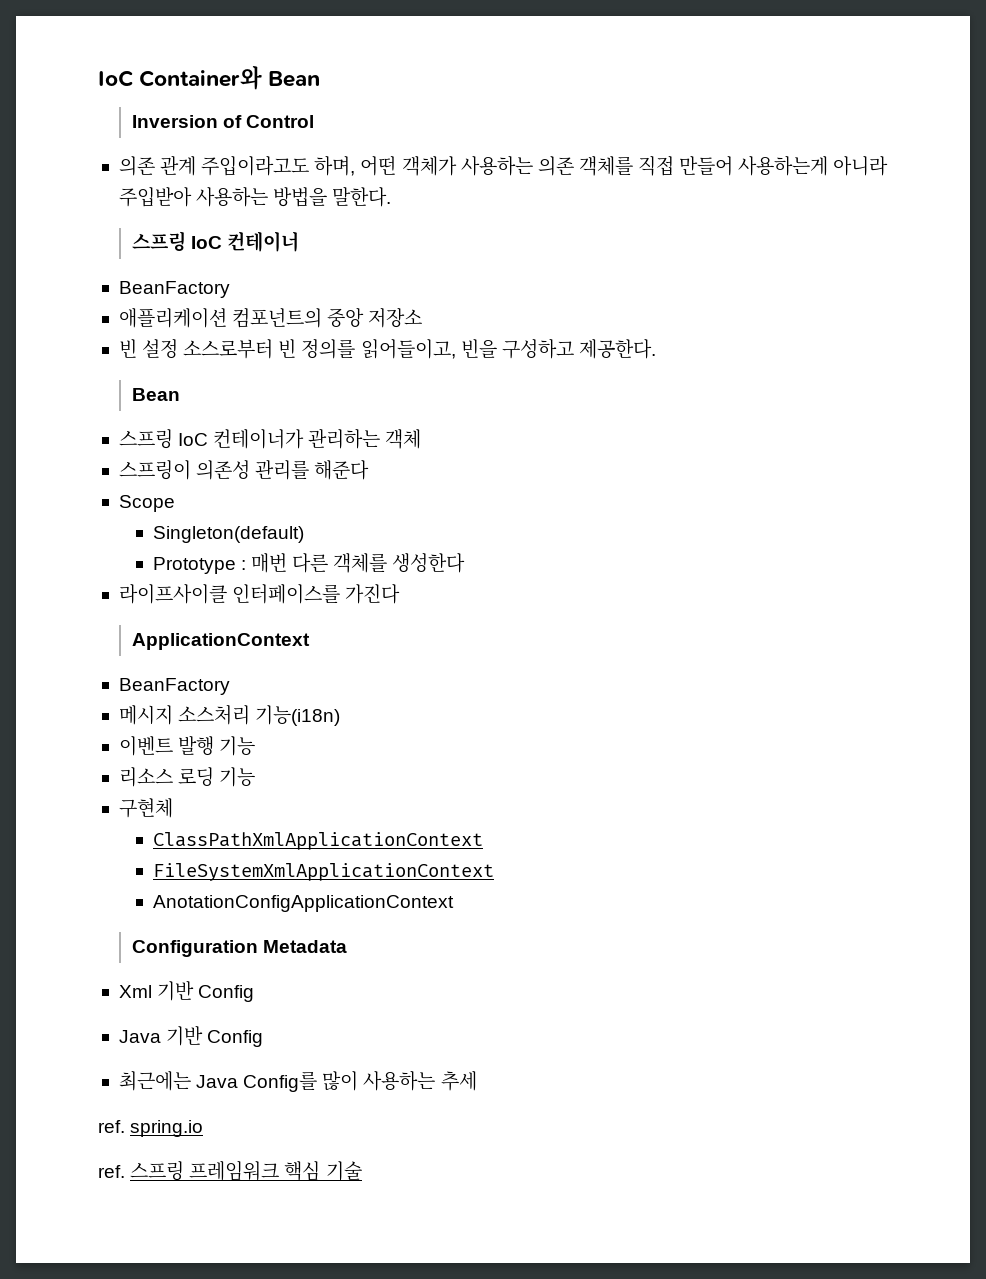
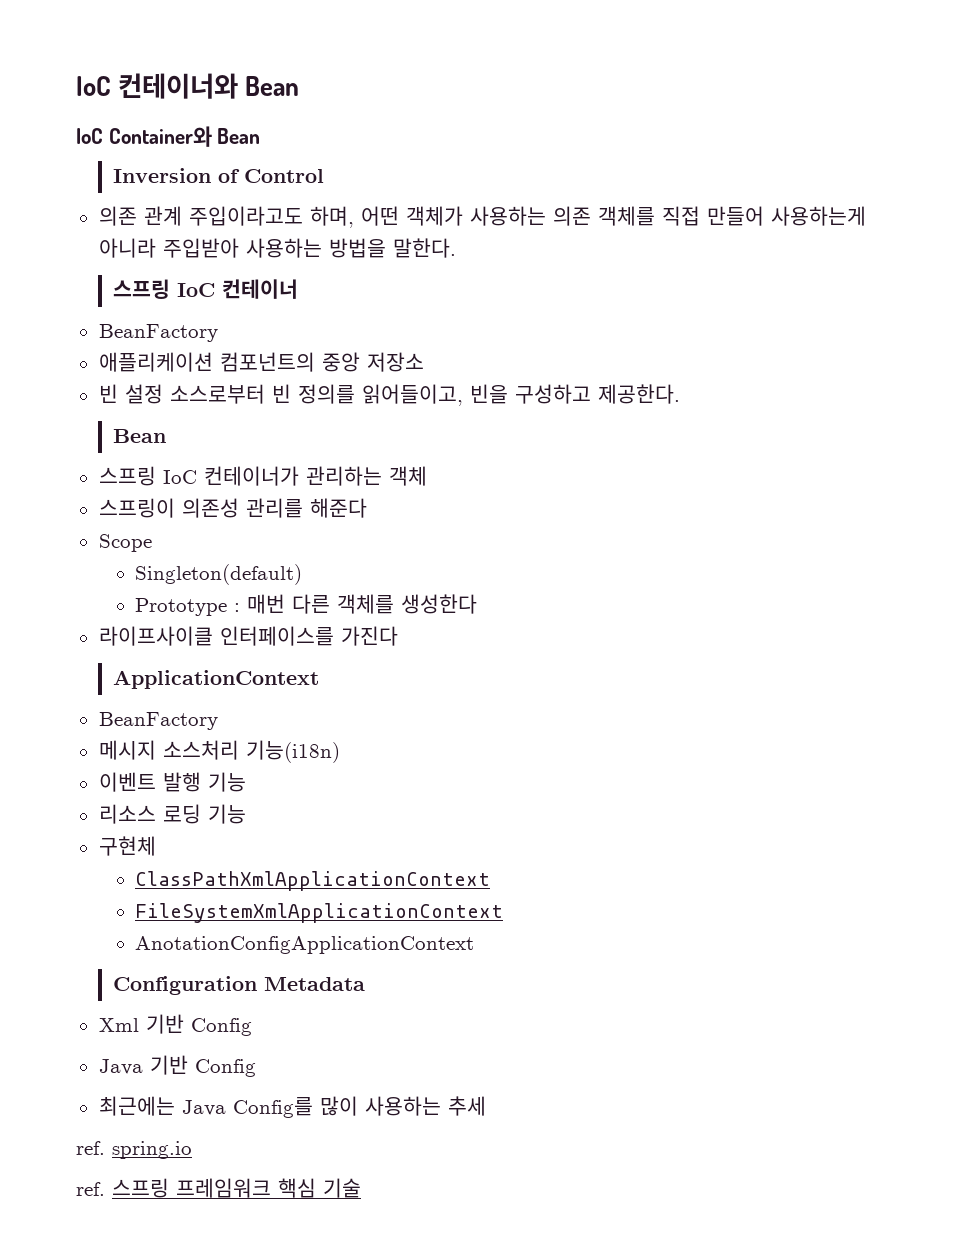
[98,70,134,87] IoC -> [76,73,300,99] [76,128,103,144] IoC 컨테이너와 Bean // IoC

